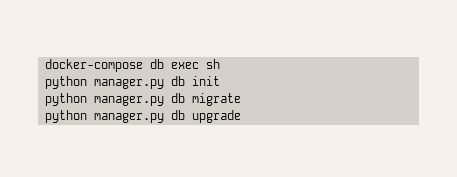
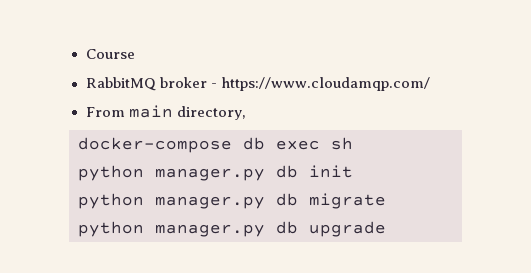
(44, 65) none -> [85,49,135,59] [85,77,430,91] [85,105,246,120] Course // RabbitMQ broker - https://www.cloudamqp.com/ // From main directory, //

